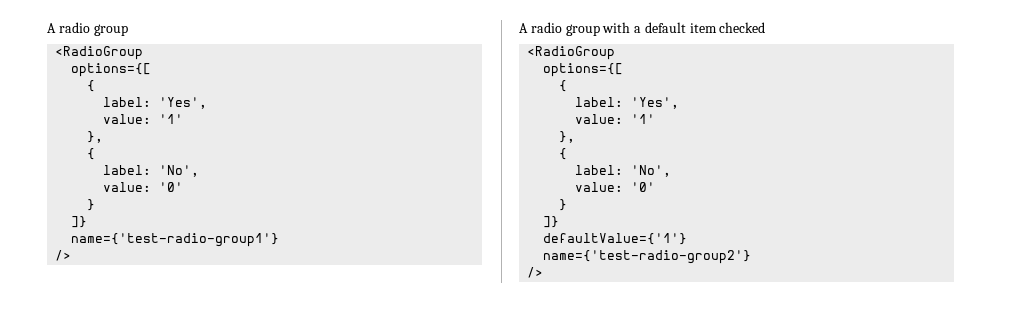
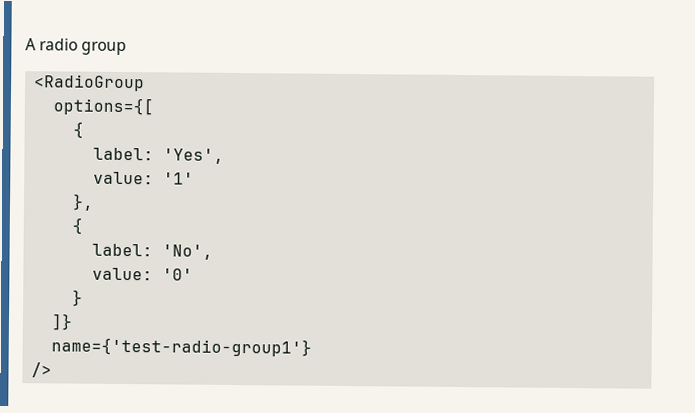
[519,22,766,36] [527,46,616,60] [543,63,624,77] [559,80,568,92] [575,97,680,109] [575,114,656,124] [559,131,576,143] [559,148,568,160] [575,165,672,177] [575,182,656,192] [559,199,568,211] [543,216,560,228] [543,233,688,245] [543,250,752,264] [527,267,544,278] // A radio group with a default item checked // <RadioGroup // options={[ // { // label: 'Yes', // value: '1' // }, // { // label: 'No', // value: '0' // } // ]} // defaultValue={'1'} // name={'test-radio-group2'} // /> -> (53, 370) none

